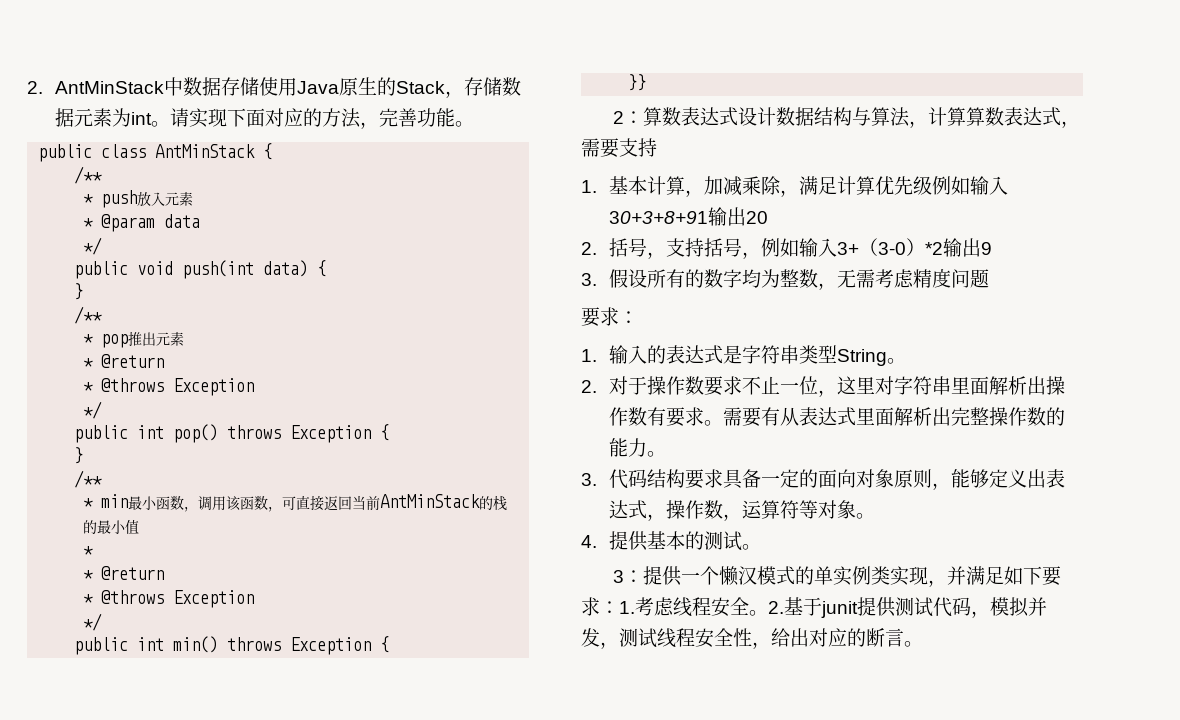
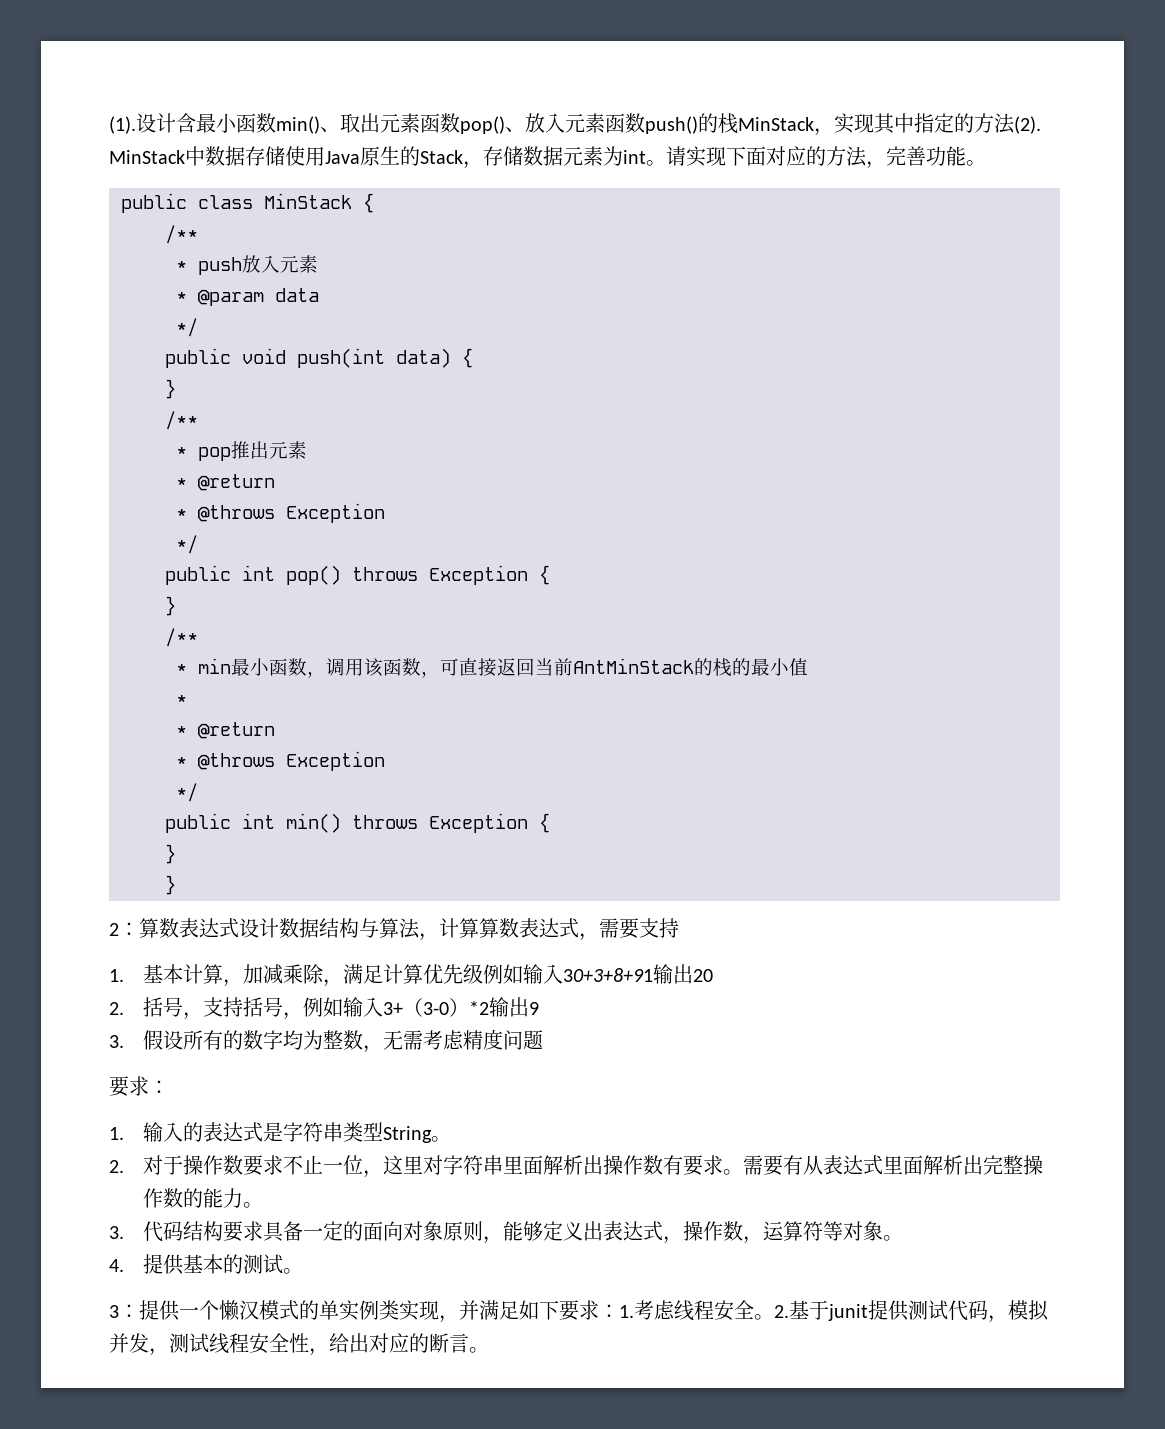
[27,81,164,94] 2. AntMinStack -> [109,113,1041,136] [109,150,185,164] (1).设计含最小函数min()、取出元素函数pop()、放入元素函数push()的栈MinStack，实现其中指定的方法(2). MinStack
[155,144,256,158] AntMinStack -> [264,193,352,209] MinStack
[628,74,647,91] }} -> [165,844,176,864] [165,875,176,895] } // }

